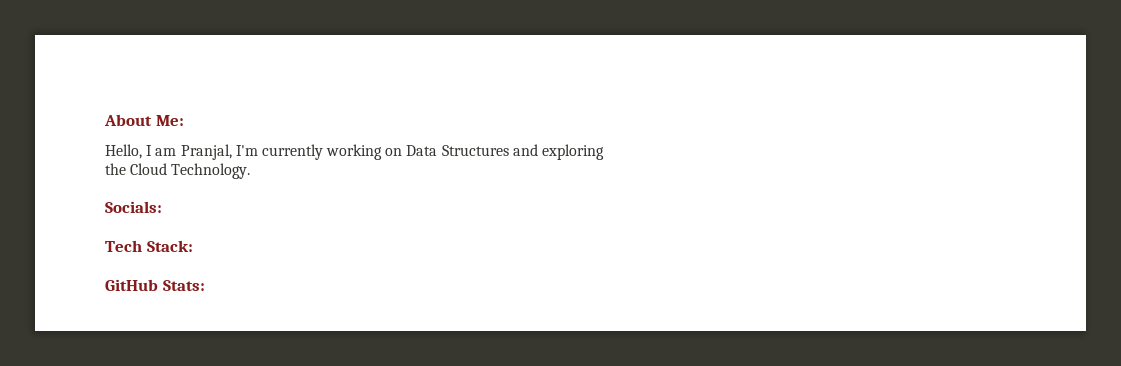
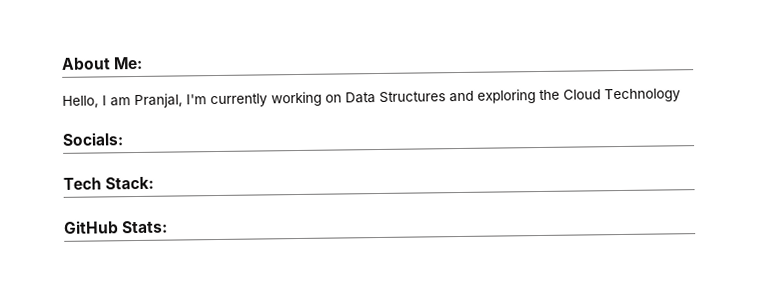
(605, 152) // -> (536, 96) none
[171,163,251,179] Technology. -> [604,88,681,103] Technology

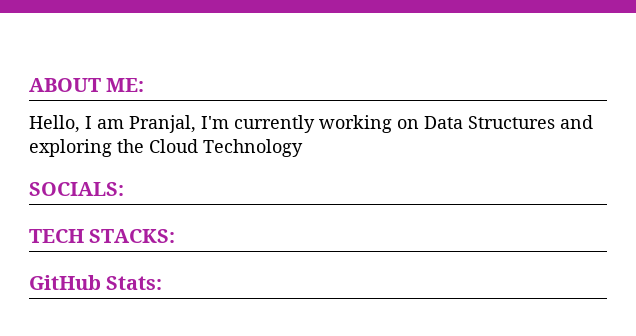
[61,56,144,70] About Me: -> [29,78,145,92] ABOUT ME:
[62,132,124,146] [63,176,155,190] Socials: // Tech Stack: -> [29,182,124,196] [29,229,176,243] SOCIALS: // TECH STACKS:

